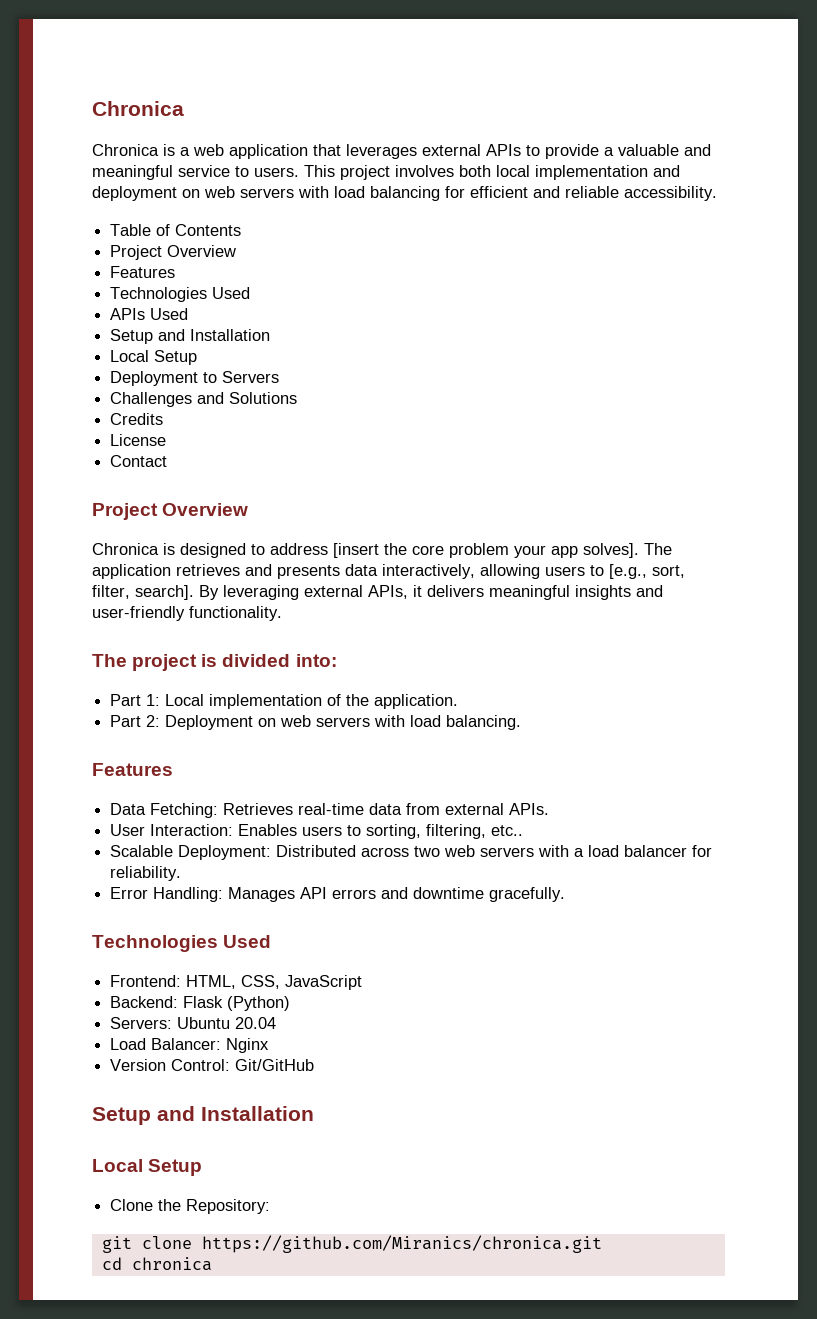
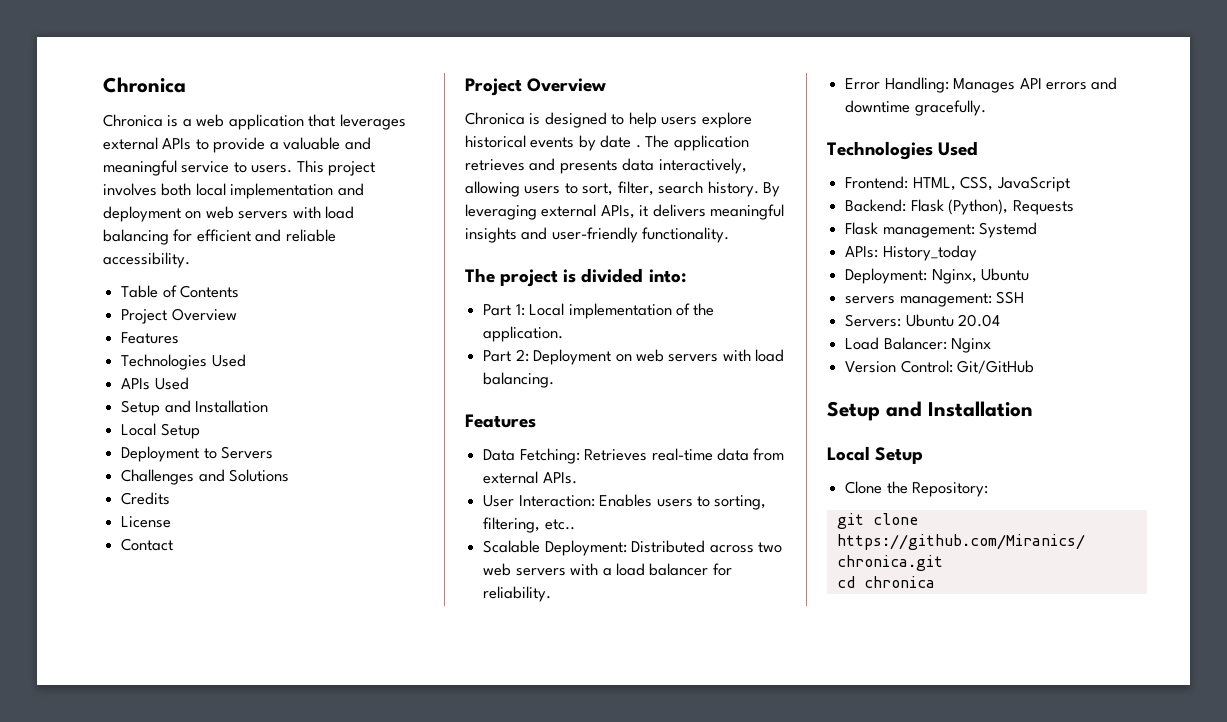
[270,543,639,558] address [insert the core problem your app solves]. -> [628,112,752,128] [465,135,641,151] help users explore historical events by date .
[609,564,647,579] [e.g., -> (578, 188) none
[135,585,194,600] search]. -> [658,181,759,197] search history.
[227,996,291,1011] (Python) -> [948,199,1074,215] [845,222,1038,238] [845,245,977,261] [845,268,1030,284] [845,291,1025,307] (Python), Requests // Flask management: Systemd // APIs: History_today // Deployment: Nginx, Ubuntu // servers management: SSH

